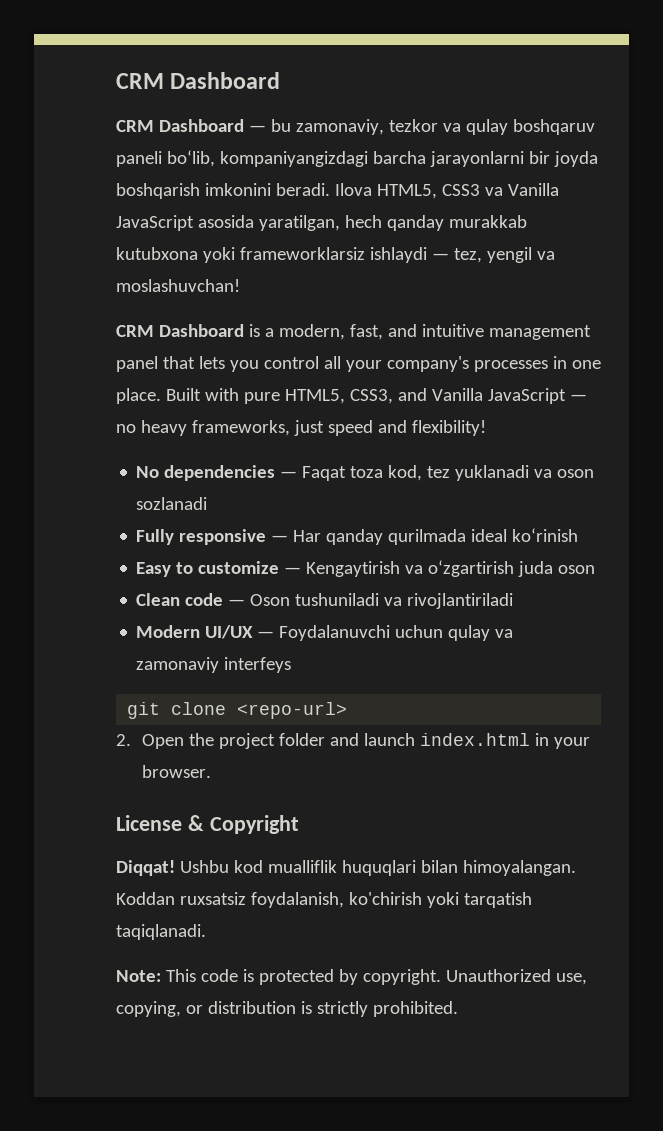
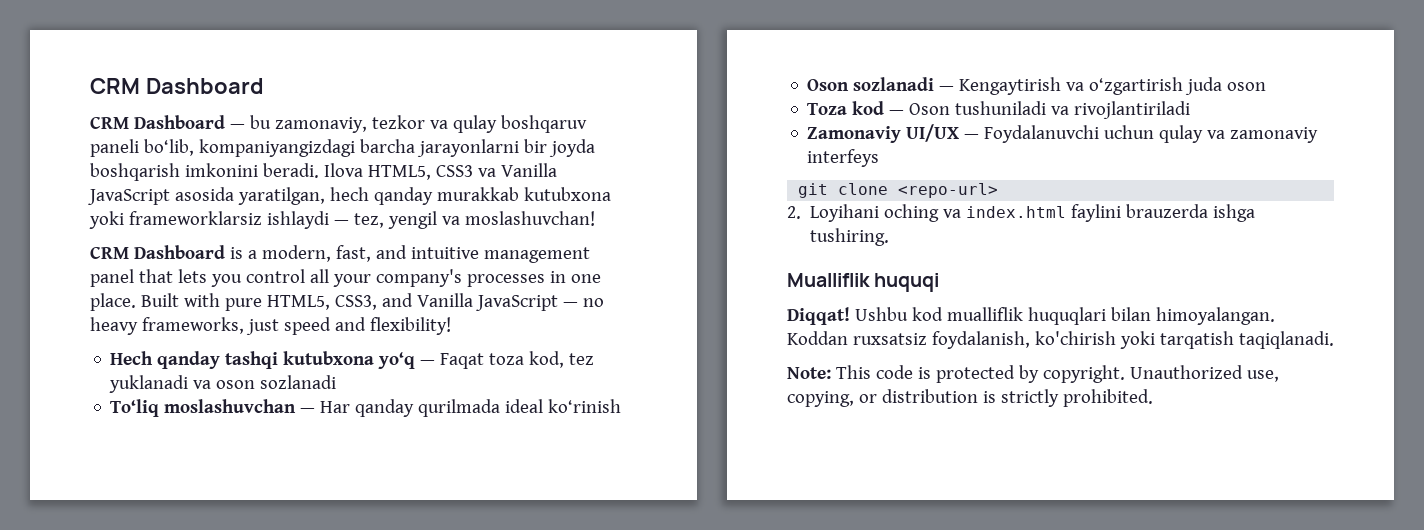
[136,465,276,481] No dependencies -> [110,351,416,369] Hech qanday tashqi kutubxona yo‘q
[136,529,267,545] Fully responsive -> [110,399,297,417] To‘liq moslashuvchan
[136,561,280,577] Easy to customize -> [807,77,935,91] Oson sozlanadi
[136,593,224,606] Clean code -> [807,101,885,115] Toza kod
[136,625,201,638] Modern -> [807,126,902,143] Zamonaviy
[142,733,591,749] [142,765,212,778] [116,815,299,834] Open the project folder and launch index.html in your browser. // License & Copyright -> [810,204,1256,222] [810,228,890,246] [787,273,940,292] Loyihani oching va index.html faylini brauzerda ishga tushiring. // Mualliflik huquqi

